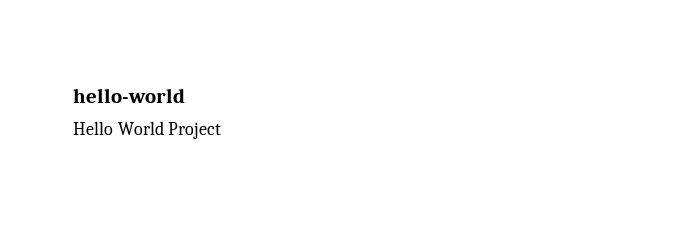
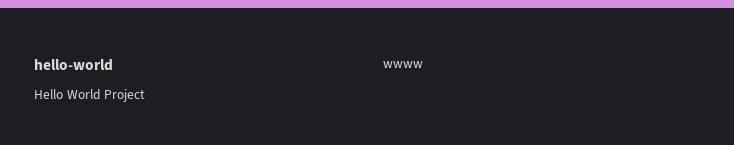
(222, 130) none -> [383,61,423,68] // wwww

